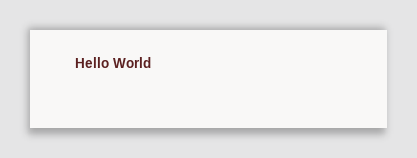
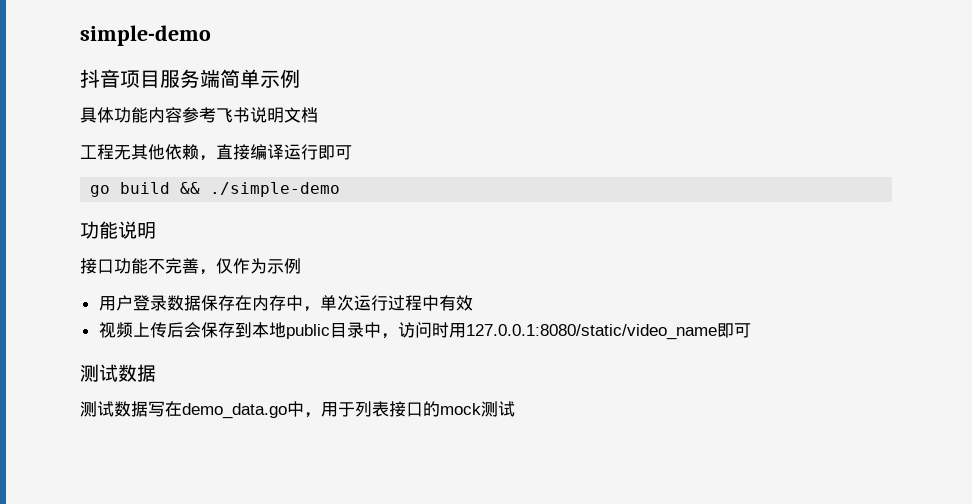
[75,57,151,68] Hello World -> [80,25,211,46] [80,69,300,88] [80,107,318,123] [80,144,352,161] [90,182,341,197] [80,221,156,239] [80,258,301,275] [98,295,473,312] [98,322,751,340] [80,364,156,382] [80,401,515,419] simple-demo // 抖音项目服务端简单示例 // 具体功能内容参考飞书说明文档 // 工程无其他依赖，直接编译运行即可 // go build && ./simple-demo // 功能说明 // 接口功能不完善，仅作为示例 // 用户登录数据保存在内存中，单次运行过程中有效 // 视频上传后会保存到本地public目录中，访问时用127.0.0.1:8080/static/video_name即可 // 测试数据 // 测试数据写在demo_data.go中，用于列表接口的mock测试

